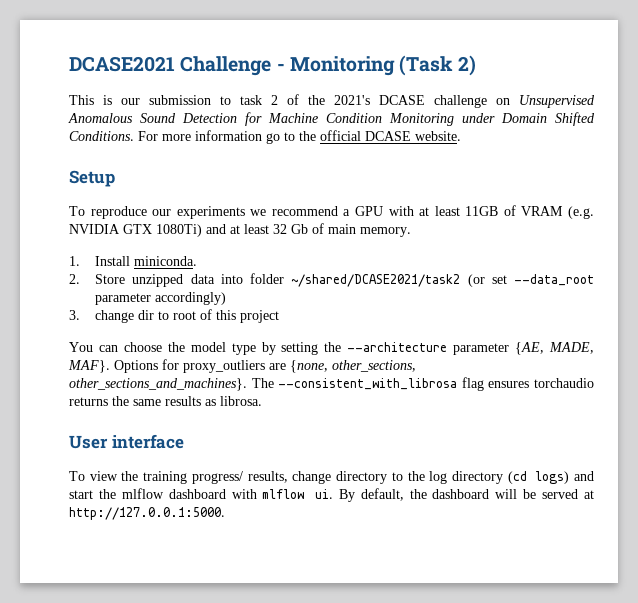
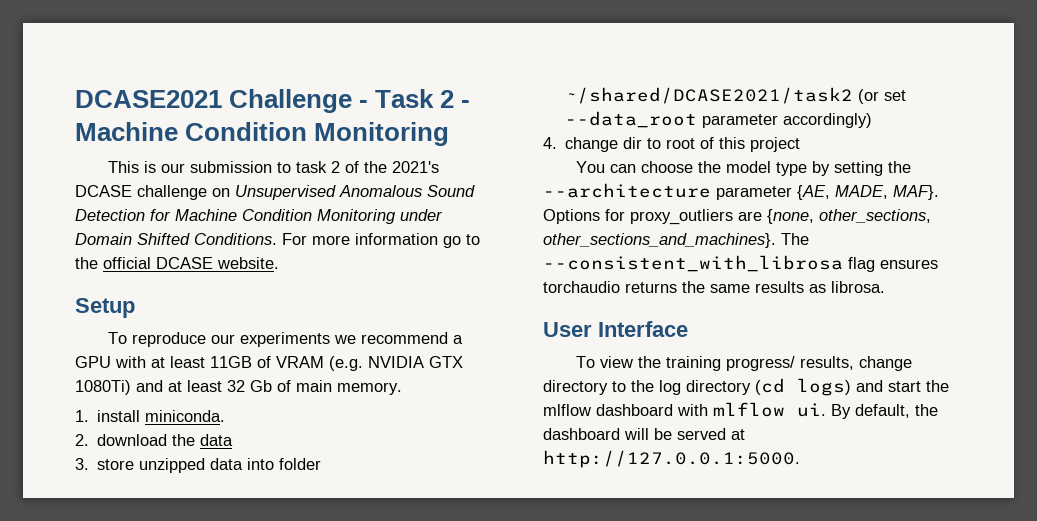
[289,55,477,76] Monitoring (Task 2) -> [375,89,471,108] [75,122,450,146] Task 2 - Machine Condition Monitoring
[95,256,131,266] Install -> [97,410,141,422] install
[95,274,126,284] Store -> [97,434,234,446] [75,458,135,470] download the data // 3. store
[69,310,80,320] 3. -> [543,137,557,149] 4.
[111,434,184,449] interface -> [598,321,688,337] Interface

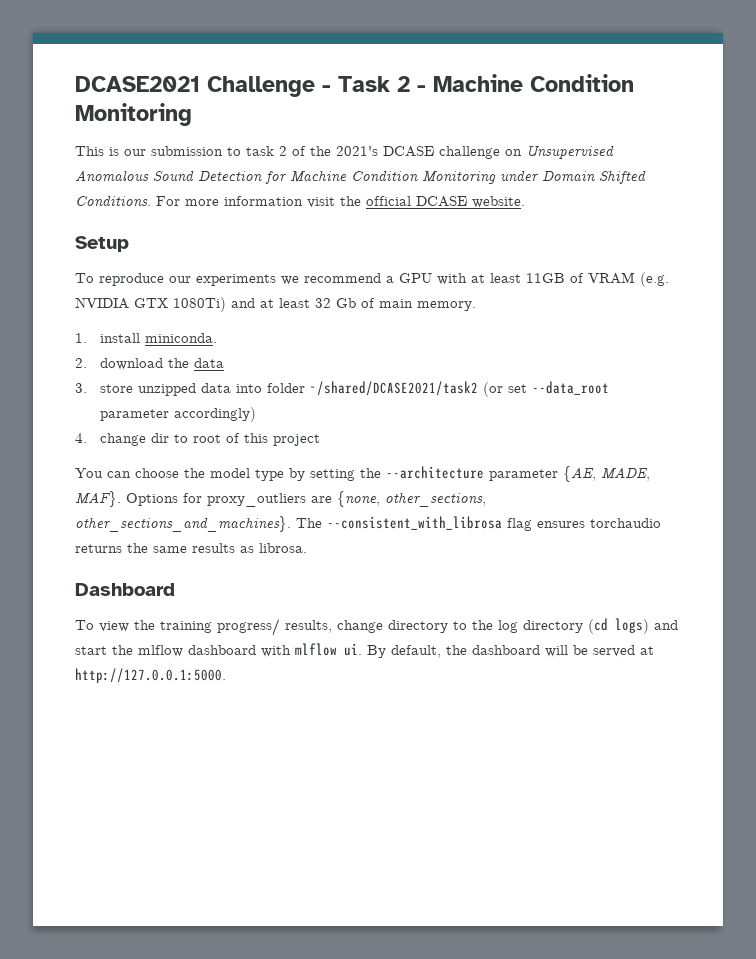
[443,234,480,248] go to -> [307,197,335,208] visit
[543,321,688,337] User Interface -> [75,583,175,596] Dashboard

